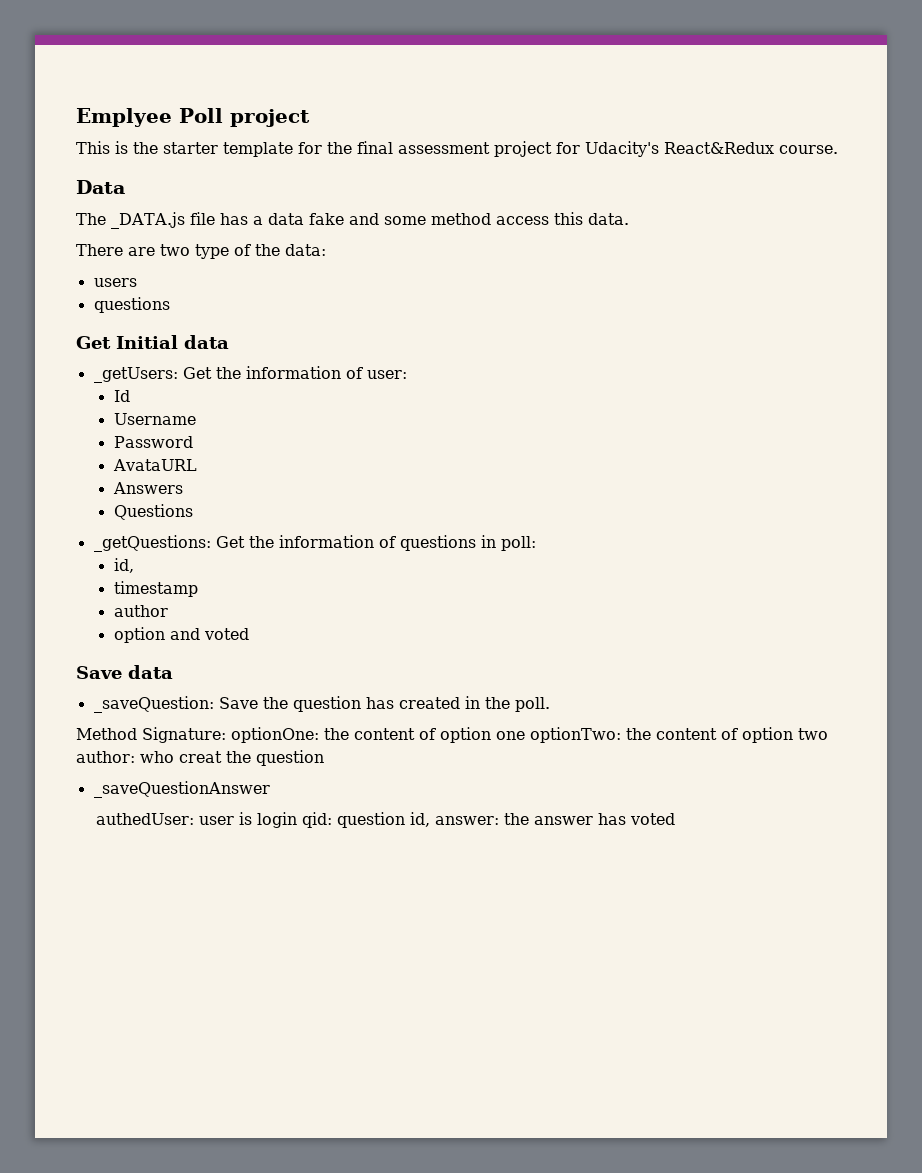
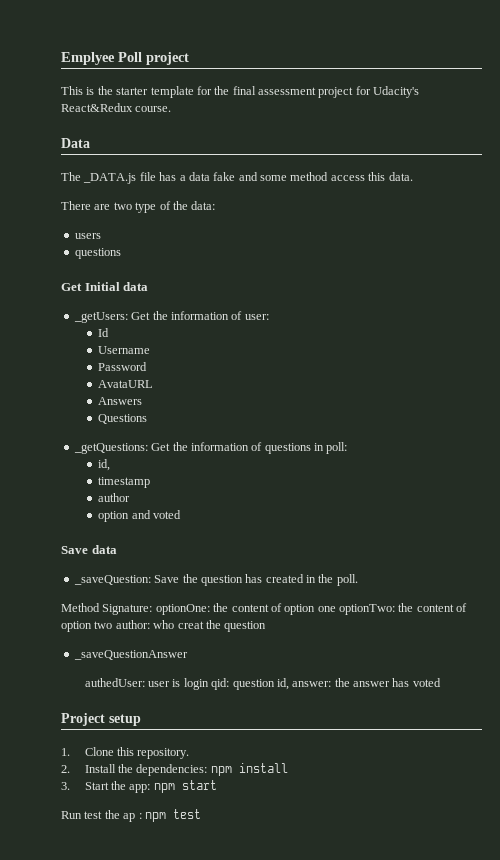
(676, 819) none -> [61,713,141,726] [61,747,190,759] [61,763,288,776] [61,780,217,793] [61,809,201,822] // Project setup // 1. Clone this repository. // 2. Install the dependencies: npm install // 3. Start the app: npm start // Run test the ap : npm test

